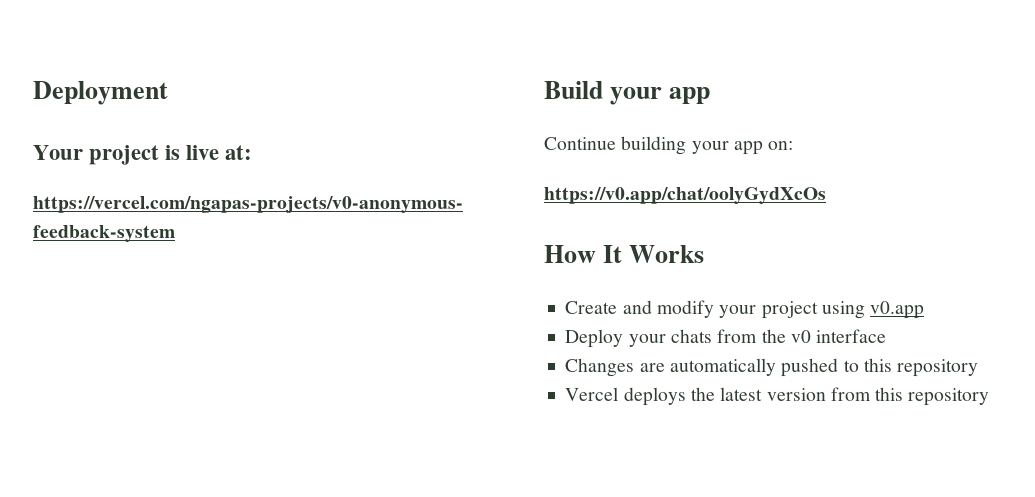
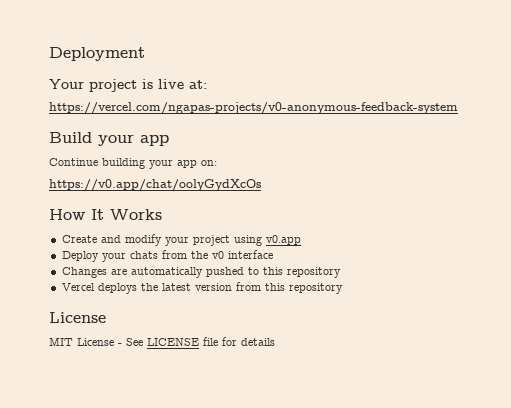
(990, 397) none -> [49,312,106,323] [49,337,275,346] // License // MIT License - See LICENSE file for details

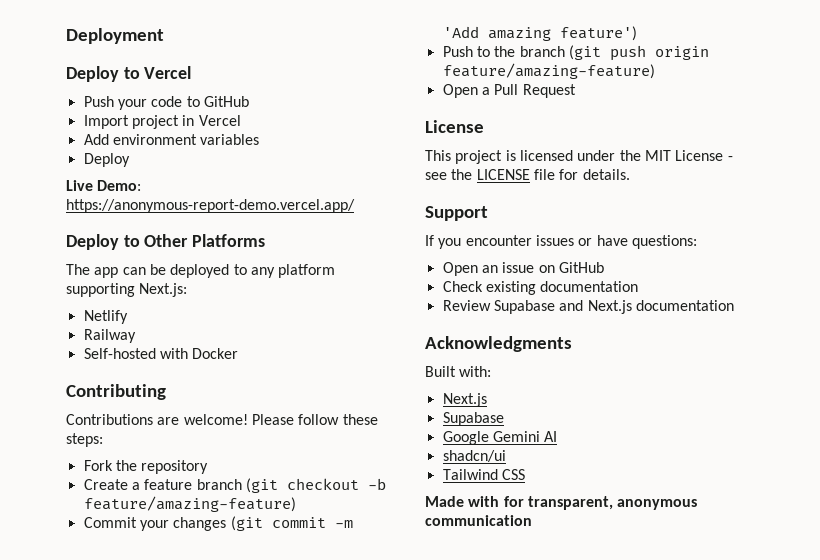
[49,79,207,92] [49,102,458,115] [49,132,169,146] [49,158,217,169] [49,179,261,192] [49,209,162,220] [61,234,301,246] [61,250,273,262] [61,267,341,278] [61,282,343,294] [49,312,106,323] Your project is live at: // https://vercel.com/ngapas-projects/v0-anonymous-feedback-system // Build your app // Continue building your app on: // https://v0.app/chat/oolyGydXcOs // How It Works // Create and modify your project using v0.app // Deploy your chats from the v0 interface // Changes are automatically pushed to this repository // Vercel deploys the latest version from this repository // License // -> [66,66,192,82] [83,96,249,110] [83,115,241,129] [83,134,260,145] [83,153,130,167] [66,180,142,191] [66,199,355,213] [66,234,266,250] [66,264,336,278] [66,283,188,297] [83,310,128,324] [83,329,136,343] [83,348,239,359] [66,384,166,400] [66,414,378,425] [66,433,103,447] [83,460,209,474] [83,478,386,493] [83,496,296,512] [83,516,353,531] [442,26,637,41] [442,45,709,61] [442,63,655,79] [442,84,576,98] [425,120,484,133] [425,150,641,164] Deploy to Vercel // Push your code to GitHub // Import project in Vercel // Add environment variables // Deploy // Live Demo: https://anonymous-report-demo.vercel.app/ // Deploy to Other Platforms // The app can be deployed to any platform supporting Next.js: // Netlify // Railway // Self-hosted with Docker // Contributing // Contributions are welcome! Please follow these steps: // Fork the repository // Create a feature branch (git checkout -b feature/amazing-feature) // Commit your changes (git commit -m 'Add amazing feature') // Push to the branch (git push origin feature/amazing-feature) // Open a Pull Request // License // This project is licensed under the
[126,338,143,346] See -> [425,169,473,180] see the
[241,338,275,346] details -> [582,169,630,180] [425,206,488,221] [425,235,697,249] [442,262,604,276] [442,281,639,295] [442,300,734,314] [425,336,572,352] [425,366,492,377] [442,393,487,407] [442,412,504,426] [442,431,558,445] [442,450,506,462] [442,469,525,480] [425,496,698,510] [425,515,532,526] details. // Support // If you encounter issues or have questions: // Open an issue on GitHub // Check existing documentation // Review Supabase and Next.js documentation // Acknowledgments // Built with: // Next.js // Supabase // Google Gemini AI // shadcn/ui // Tailwind CSS // Made with for transparent, anonymous communication

